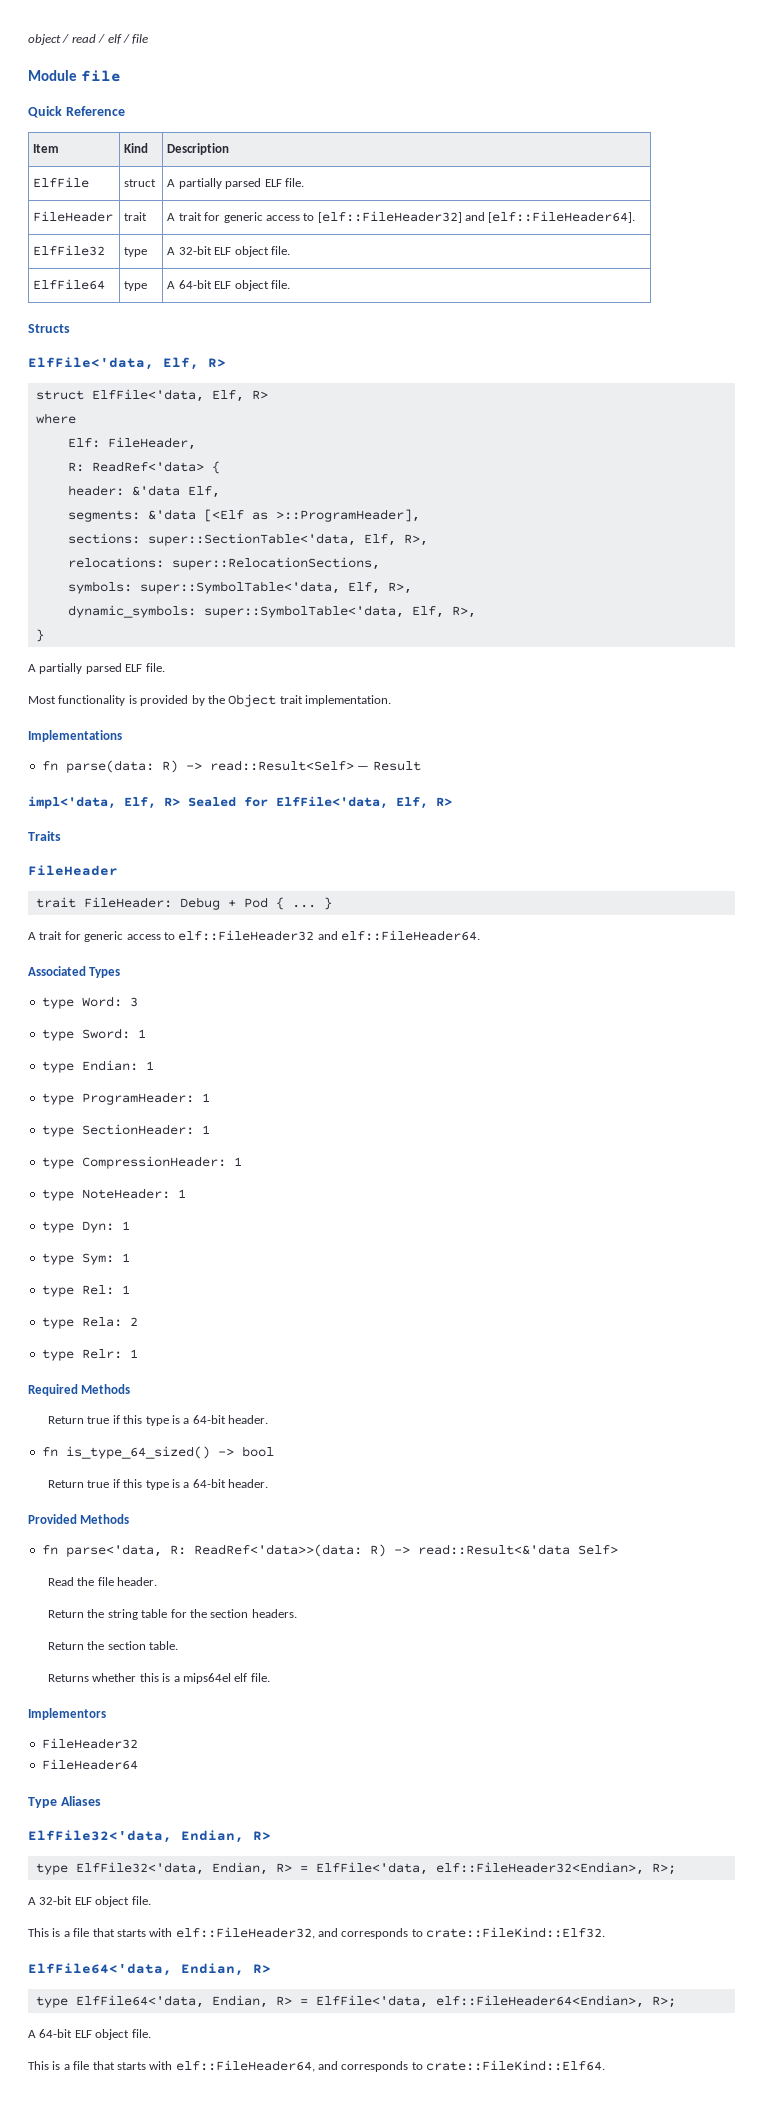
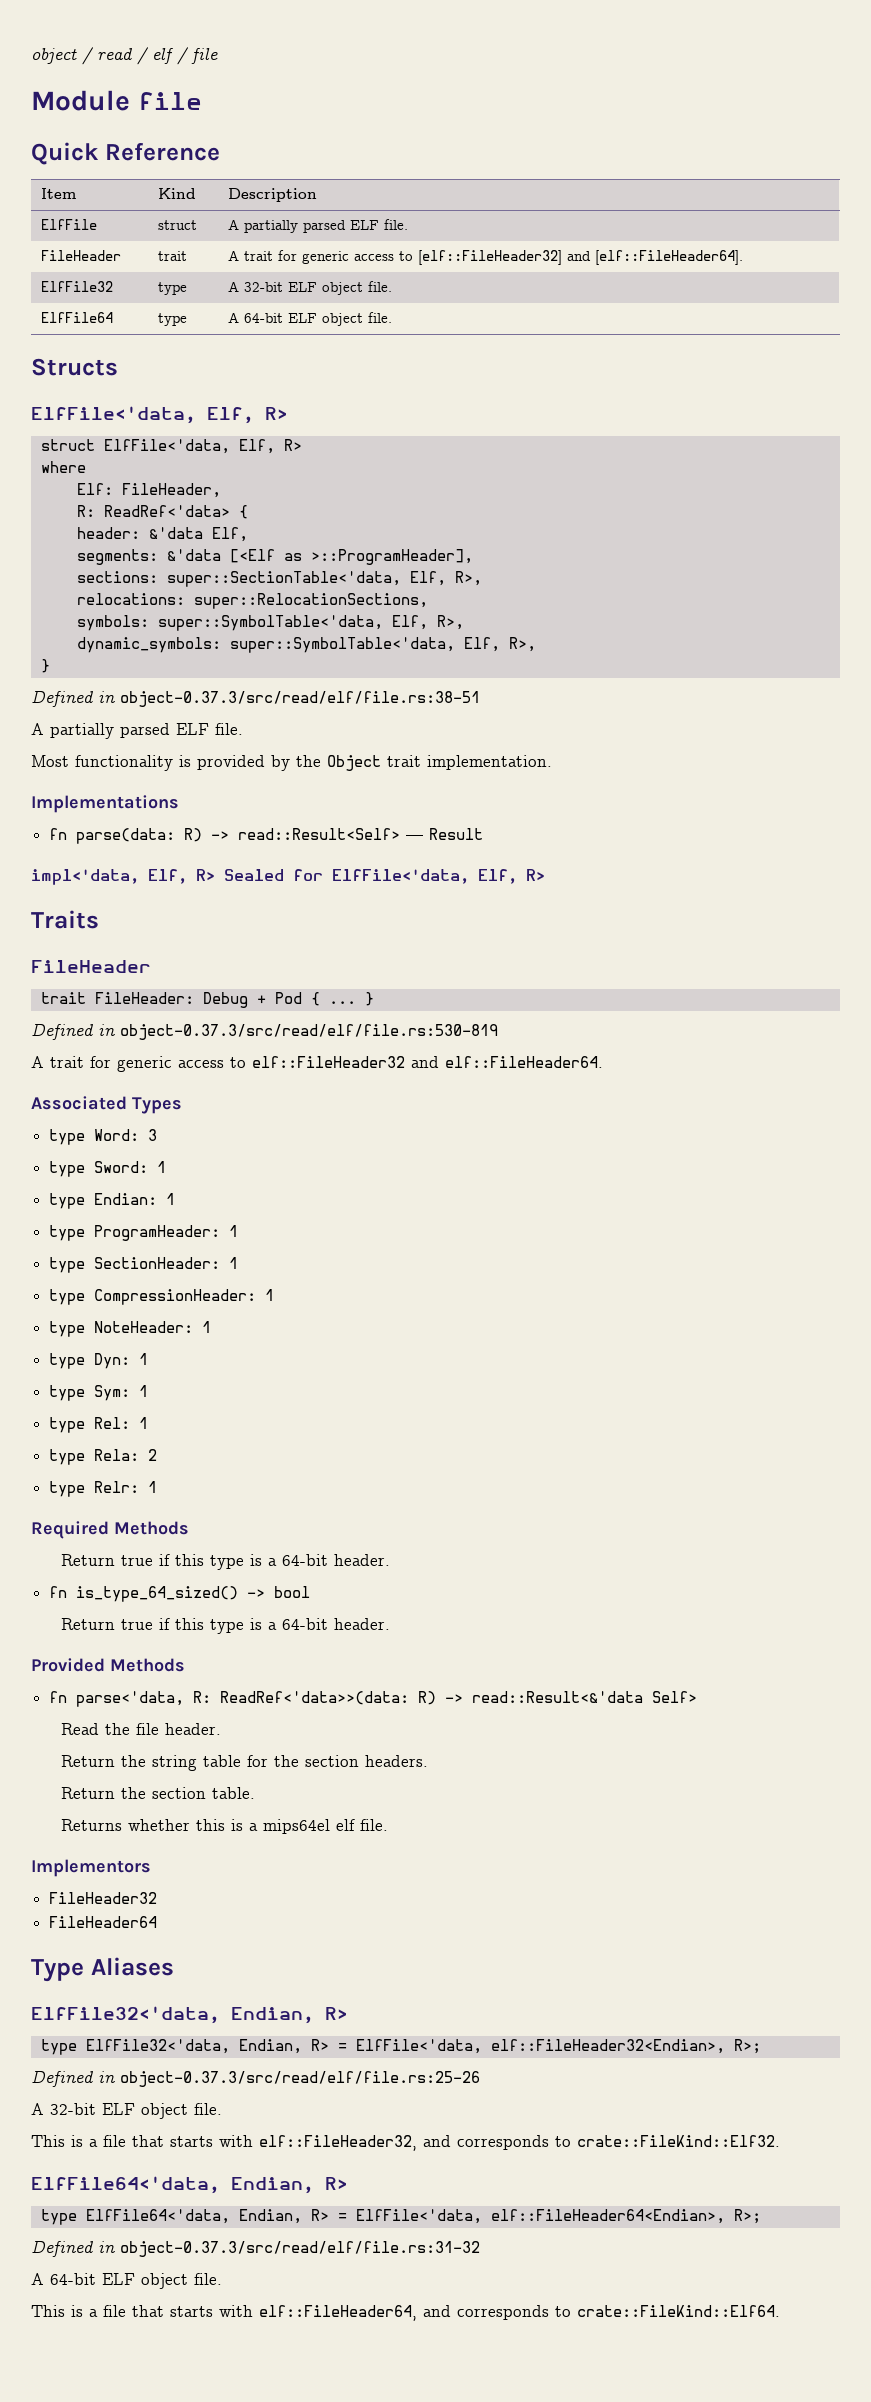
(44, 635) none -> [31,690,480,707] // Defined in object-0.37.3/src/read/elf/file.rs:38-51
(332, 903) none -> [31,1023,498,1040] // Defined in object-0.37.3/src/read/elf/file.rs:530-819
(676, 1869) none -> [31,2070,480,2087] // Defined in object-0.37.3/src/read/elf/file.rs:25-26
(676, 2002) none -> [31,2240,480,2257] // Defined in object-0.37.3/src/read/elf/file.rs:31-32

